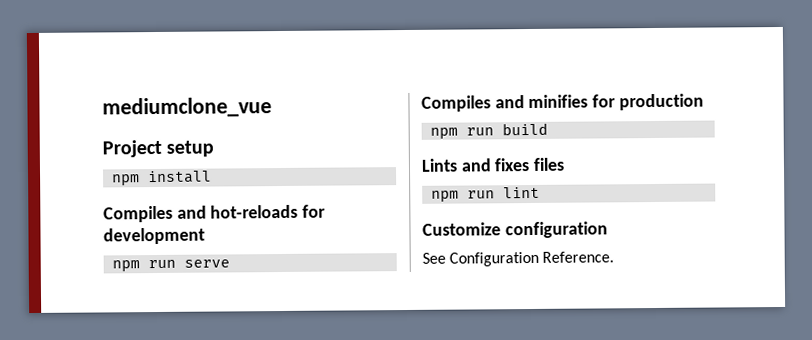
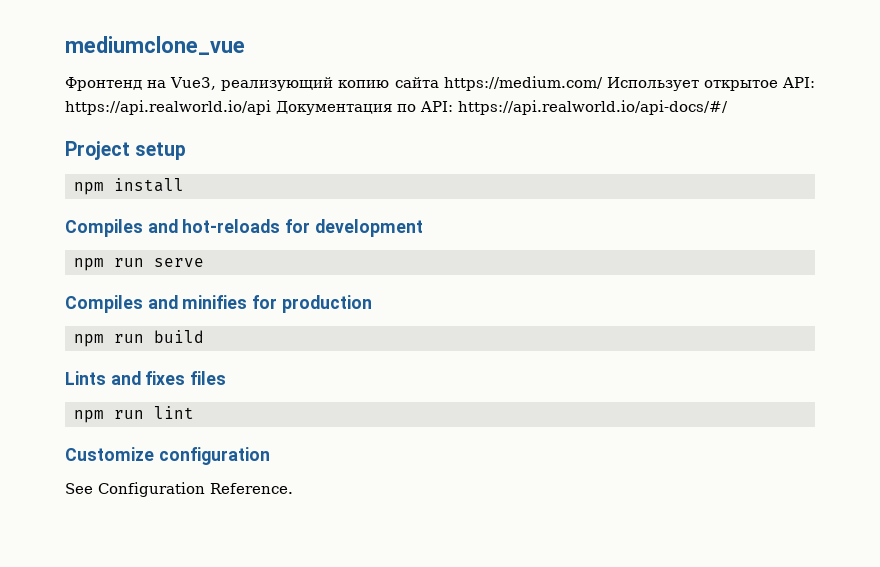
(272, 107) none -> [65,76,815,91] [65,100,728,115] // Фронтенд на Vue3, реализующий копию сайта https://medium.com/ Использует открытое API: https://api.realworld.io/api Документация по API: https://api.realworld.io/api-docs/#/

